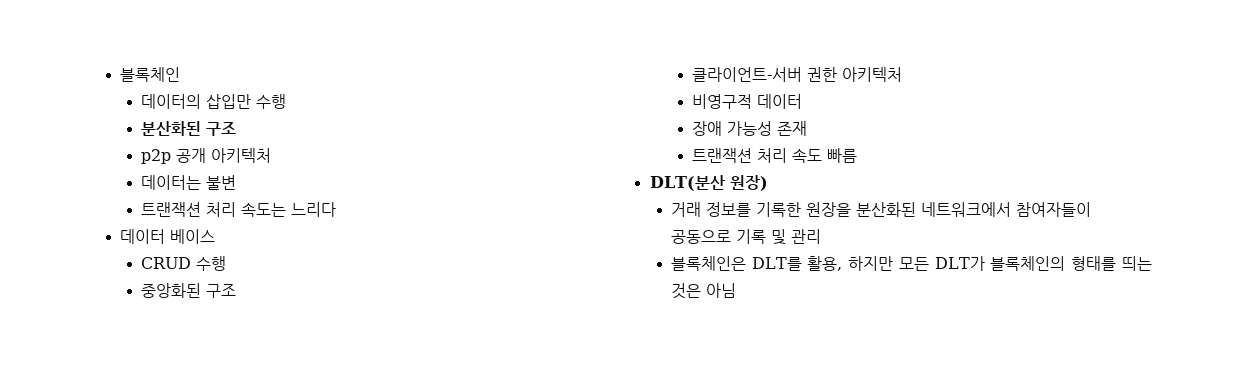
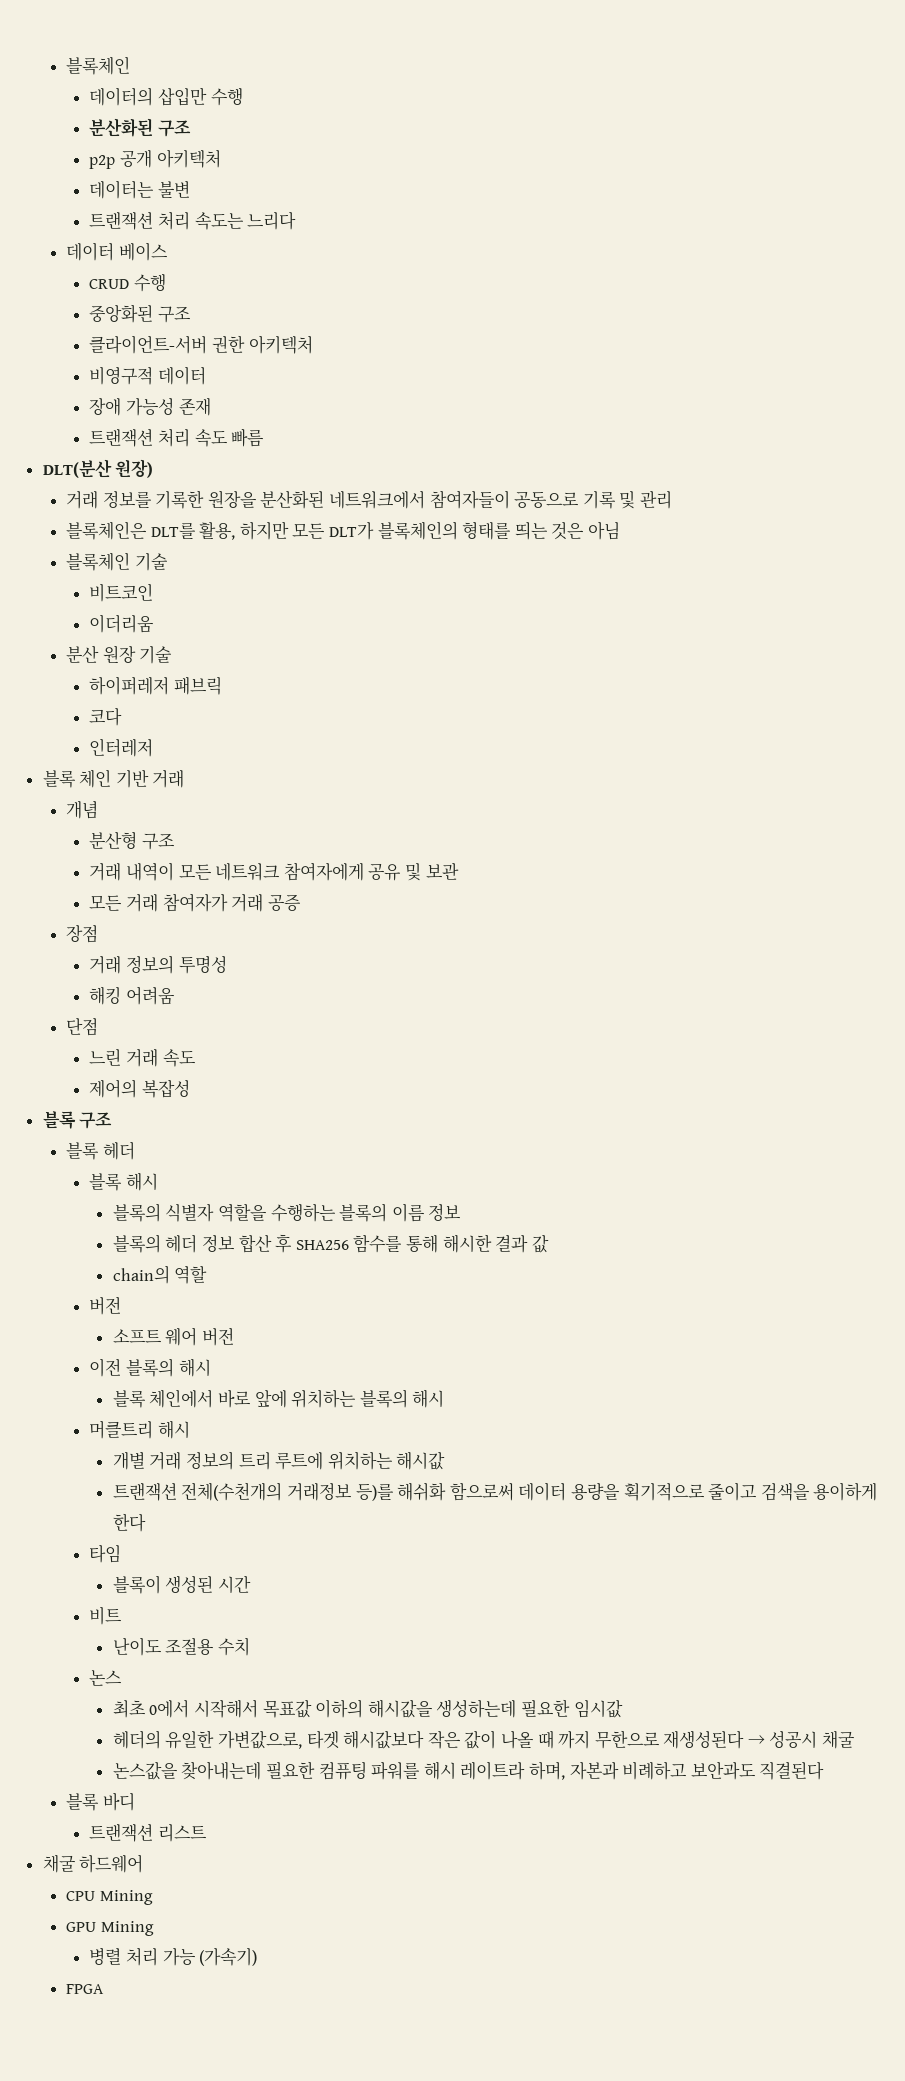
(736, 290) none -> [66,552,168,571] [89,583,154,602] [89,614,155,633] [66,645,173,664] [89,676,223,695] [89,708,123,726] [89,738,154,757] [42,769,185,788] [66,800,99,819] [89,831,176,850] [89,862,459,881] [89,893,301,912] [66,925,99,943] [89,955,227,974] [89,986,176,1005] [66,1018,99,1036] [89,1049,196,1067] [89,1079,191,1098] [42,1111,113,1129] [66,1141,135,1160] [89,1172,159,1191] [112,1203,462,1222] [112,1234,549,1253] [112,1265,208,1284] [89,1296,122,1315] [112,1327,234,1346] [89,1358,211,1377] [112,1389,445,1408] [89,1420,191,1439] [112,1451,446,1470] [112,1482,878,1501] [112,1513,146,1532] [89,1545,122,1563] [112,1575,251,1594] [89,1606,123,1625] [112,1637,250,1656] [89,1670,123,1686] [112,1699,623,1718] [112,1730,856,1749] [112,1761,825,1780] [66,1792,135,1811] [89,1824,208,1842] [42,1854,144,1873] [66,1890,153,1905] [66,1921,154,1936] [89,1947,258,1966] [66,1984,105,1994] // 블록체인 기술 // 비트코인 // 이더리움 // 분산 원장 기술 // 하이퍼레저 패브릭 // 코다 // 인터레저 // 블록 체인 기반 거래 // 개념 // 분산형 구조 // 거래 내역이 모든 네트워크 참여자에게 공유 및 보관 // 모든 거래 참여자가 거래 공증 // 장점 // 거래 정보의 투명성 // 해킹 어려움 // 단점 // 느린 거래 속도 // 제어의 복잡성 // 블록 구조 // 블록 헤더 // 블록 해시 // 블록의 식별자 역할을 수행하는 블록의 이름 정보 // 블록의 헤더 정보 합산 후 SHA256 함수를 통해 해시한 결과 값 // chain의 역할 // 버전 // 소프트 웨어 버전 // 이전 블록의 해시 // 블록 체인에서 바로 앞에 위치하는 블록의 해시 // 머클트리 해시 // 개별 거래 정보의 트리 루트에 위치하는 해시값 // 트랜잭션 전체(수천개의 거래정보 등)를 해쉬화 함으로써 데이터 용량을 획기적으로 줄이고 검색을 용이하게 한다 // 타임 // 블록이 생성된 시간 // 비트 // 난이도 조절용 수치 // 논스 // 최초 0에서 시작해서 목표값 이하의 해시값을 생성하는데 필요한 임시값 // 헤더의 유일한 가변값으로, 타겟 해시값보다 작은 값이 나올 때 까지 무한으로 재생성된다 → 성공시 채굴 // 논스값을 찾아내는데 필요한 컴퓨팅 파워를 해시 레이트라 하며, 자본과 비례하고 보안과도 직결된다 // 블록 바디 // 트랜잭션 리스트 // 채굴 하드웨어 // CPU Mining // GPU Mining // 병렬 처리 가능 (가속기) // FPGA

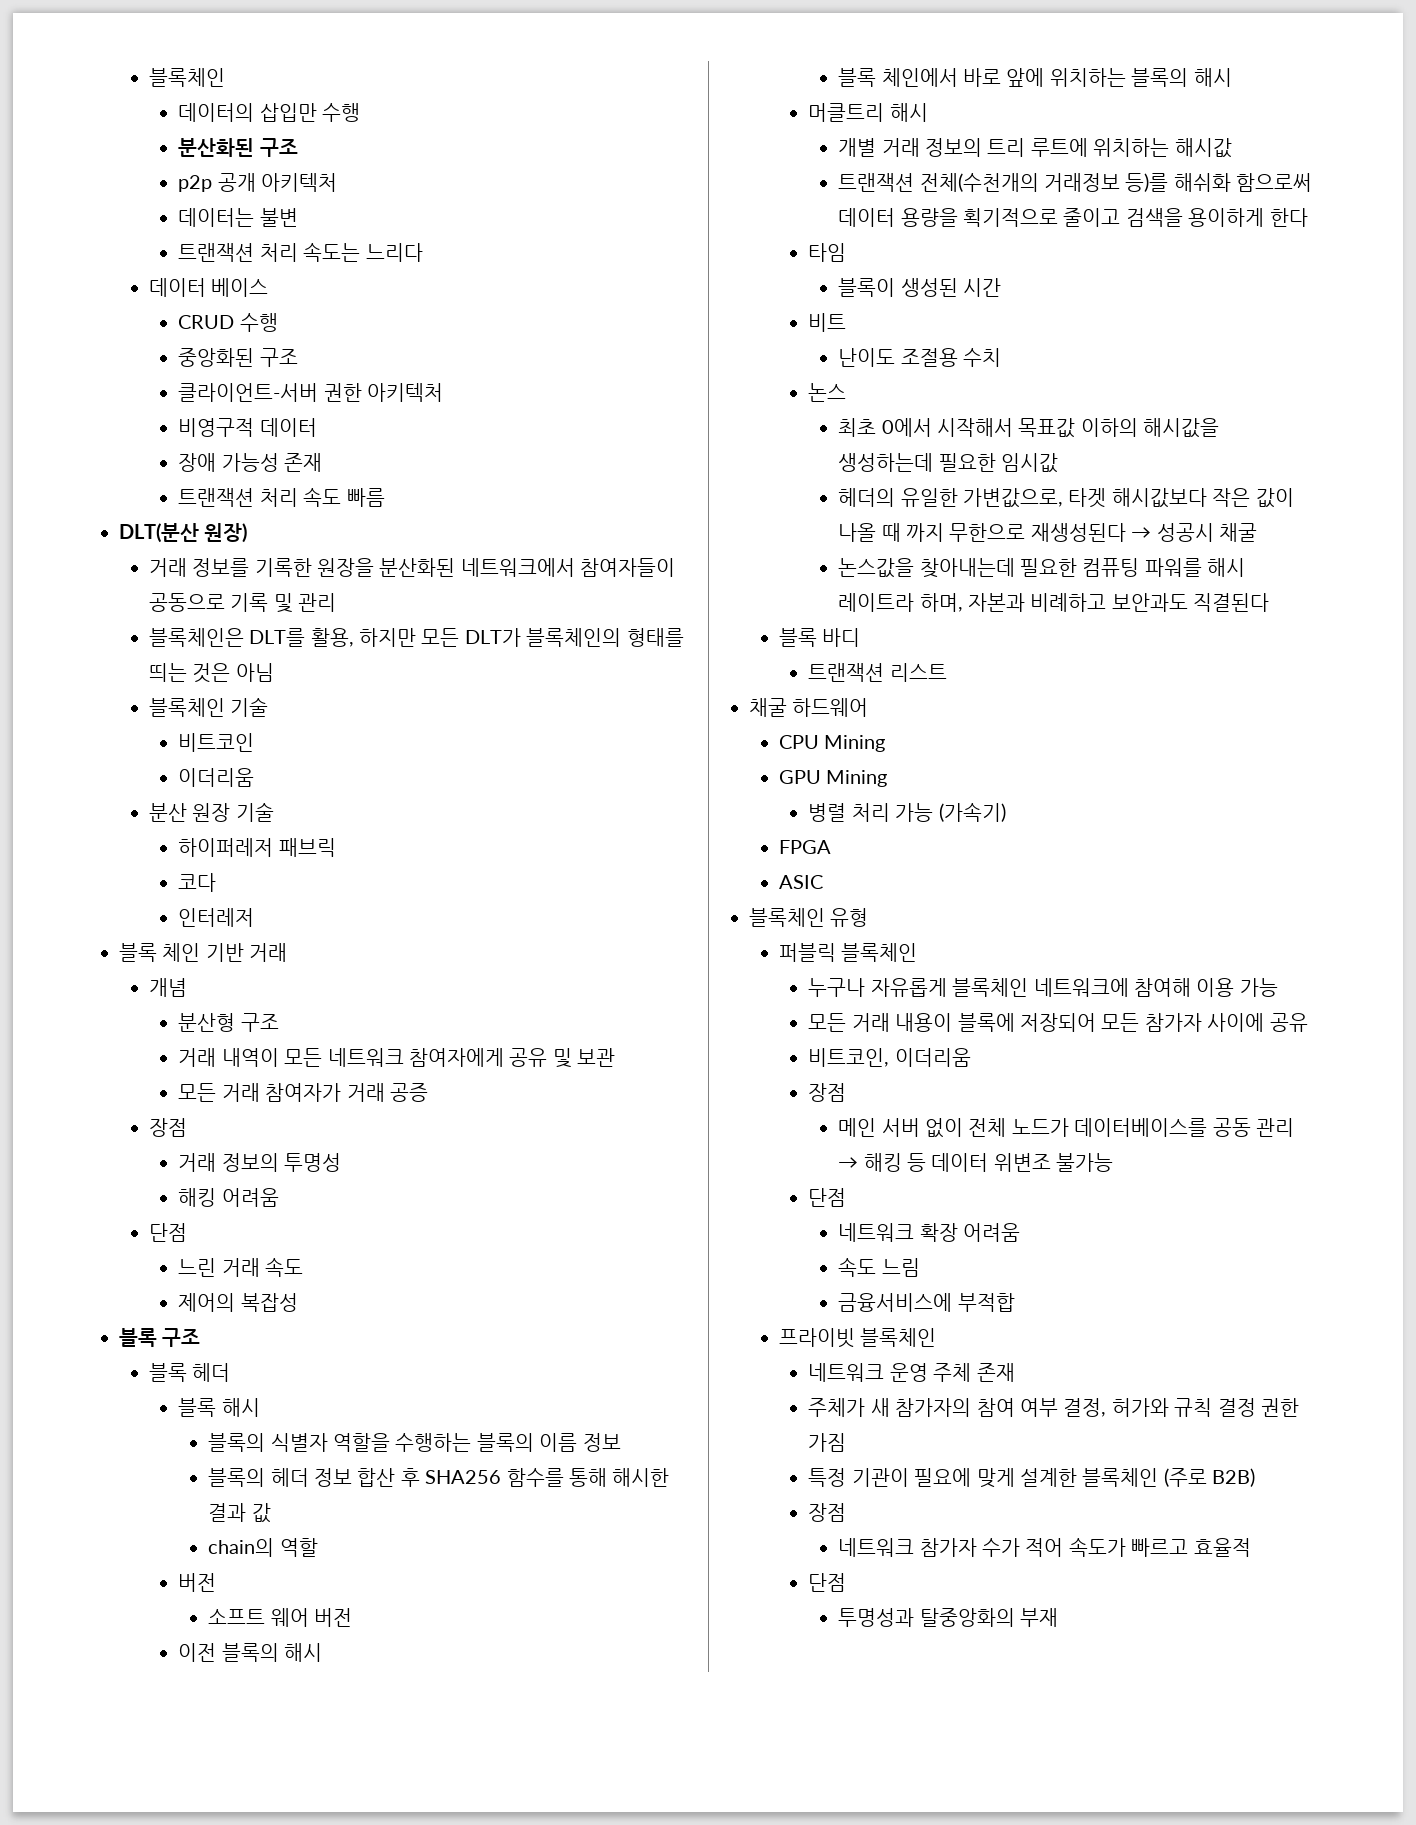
(105, 1989) none -> [778,875,823,889] [749,908,869,927] [778,943,918,962] [808,978,1278,997] [808,1013,1308,1032] [808,1048,971,1067] [808,1083,847,1102] [838,1118,1294,1138] [838,1153,1114,1172] [808,1188,847,1207] [838,1223,1020,1242] [838,1257,920,1277] [838,1293,1015,1312] [778,1328,937,1348] [808,1363,1015,1382] [808,1398,1299,1417] [808,1433,847,1452] [808,1468,1256,1488] [808,1503,847,1522] [838,1537,1251,1557] [808,1573,847,1592] [838,1608,1058,1627] // ASIC // 블록체인 유형 // 퍼블릭 블록체인 // 누구나 자유롭게 블록체인 네트워크에 참여해 이용 가능 // 모든 거래 내용이 블록에 저장되어 모든 참가자 사이에 공유 // 비트코인, 이더리움 // 장점 // 메인 서버 없이 전체 노드가 데이터베이스를 공동 관리 → 해킹 등 데이터 위변조 불가능 // 단점 // 네트워크 확장 어려움 // 속도 느림 // 금융서비스에 부적합 // 프라이빗 블록체인 // 네트워크 운영 주체 존재 // 주체가 새 참가자의 참여 여부 결정, 허가와 규칙 결정 권한 가짐 // 특정 기관이 필요에 맞게 설계한 블록체인 (주로 B2B) // 장점 // 네트워크 참가자 수가 적어 속도가 빠르고 효율적 // 단점 // 투명성과 탈중앙화의 부재

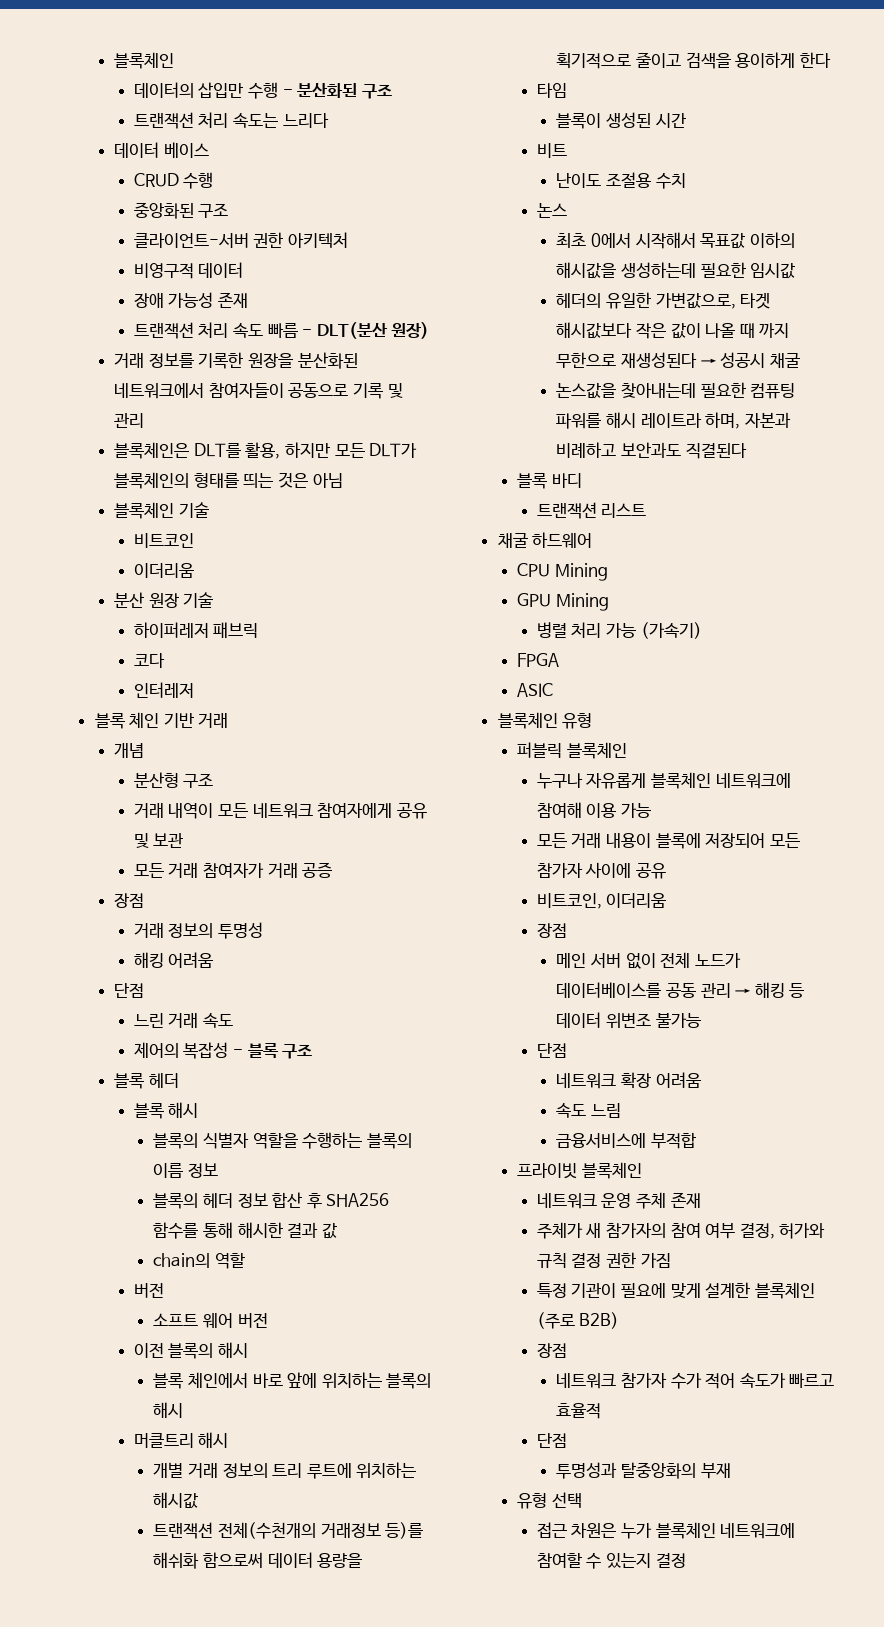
(361, 112) // -> [282,89,293,96] -
[178,173,338,192] [178,208,298,227] // p2p 공개 아키텍처 // 데이터는 불변 -> (392, 91) none
(385, 497) // -> [302,329,313,336] -
(298, 1302) // -> [233,1049,244,1056] -
(1058, 1617) none -> [517,1492,582,1509] [536,1522,796,1539] [536,1552,686,1569] // 유형 선택 // 접근 차원은 누가 블록체인 네트워크에 참여할 수 있는지 결정

